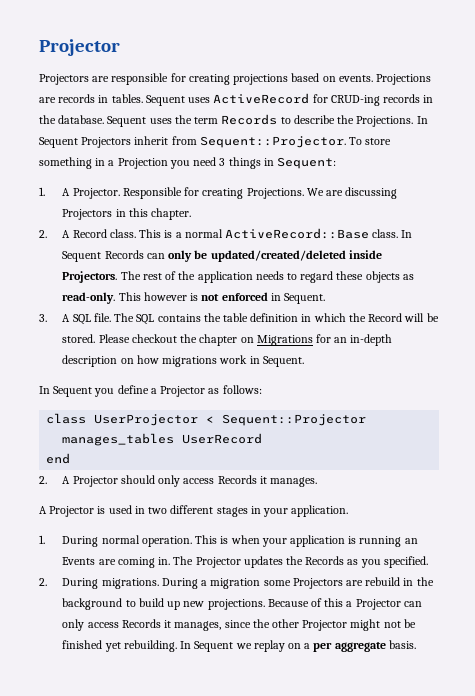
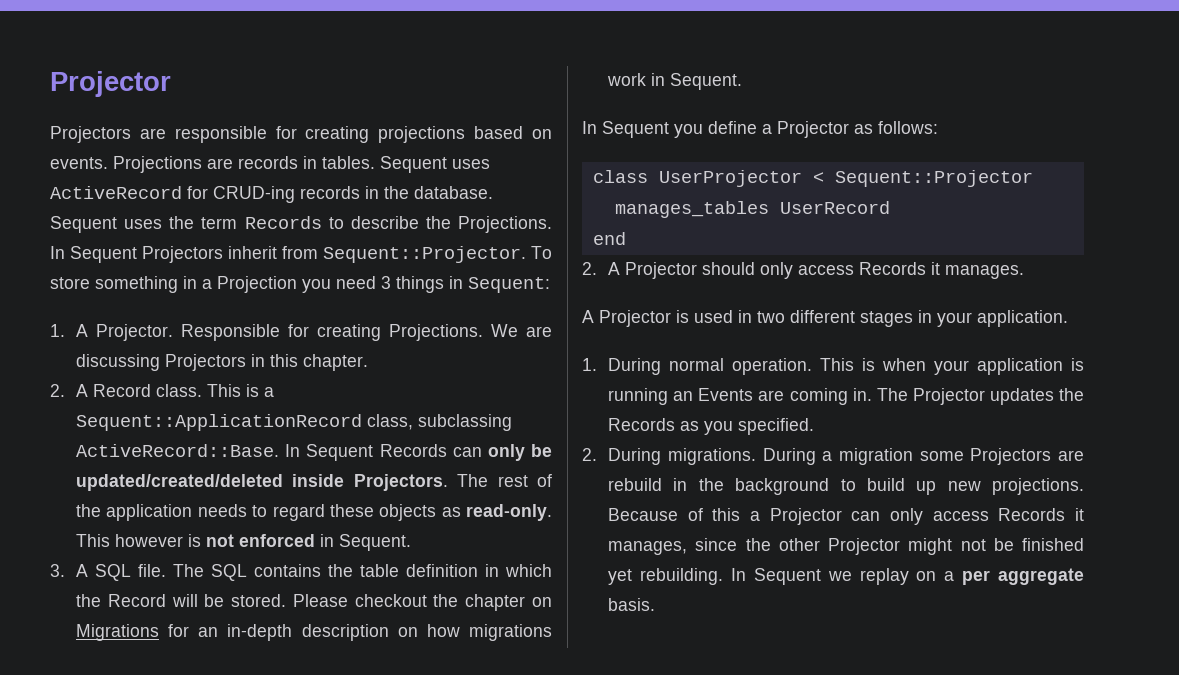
[184,228,399,239] normal ActiveRecord::Base class. -> [76,414,513,431] [76,444,280,457] Sequent::ApplicationRecord class, subclassing ActiveRecord::Base.

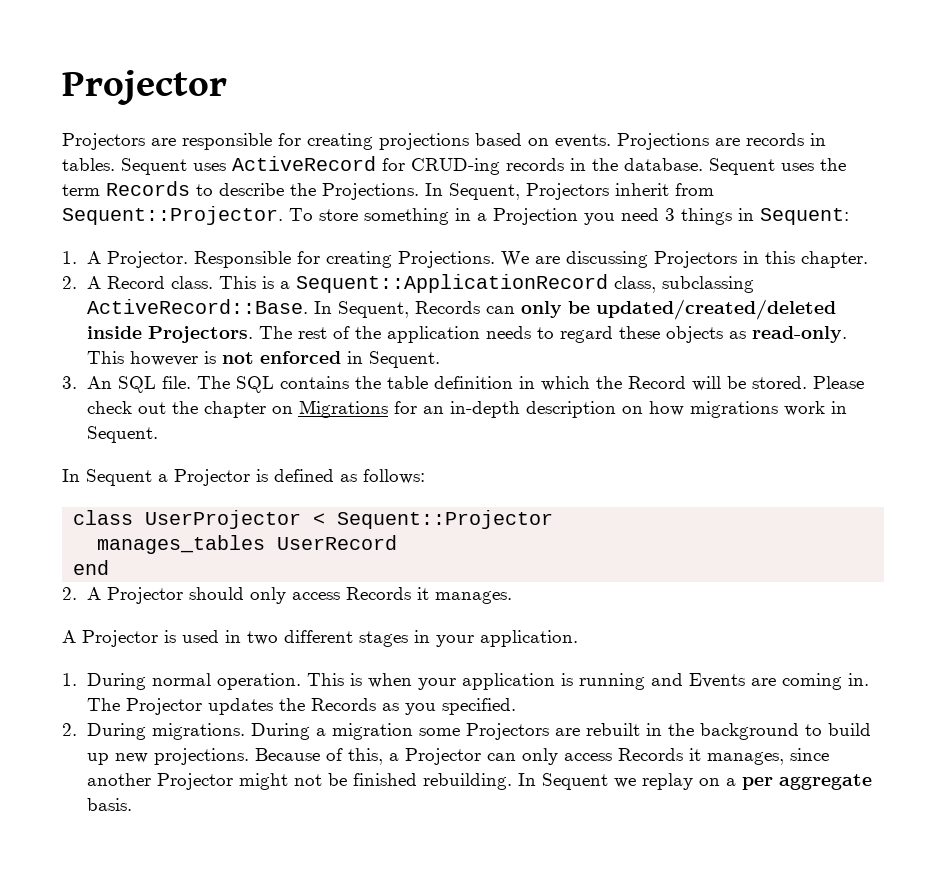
[70,246,137,263] Sequent -> [449,183,520,200] Sequent,
[306,444,374,461] Sequent -> [337,301,409,318] Sequent,
[76,564,89,577] A -> [86,376,112,389] An
[354,594,427,607] checkout -> [86,401,166,414] check out
[674,121,849,138] you define a Projector -> [158,469,334,486] a Projector is defined
[673,391,694,401] an -> [650,673,683,686] and
[608,478,663,491] rebuild -> [585,723,640,736] rebuilt
[712,508,741,521] this -> [347,748,383,765] this,
[745,538,820,551] the other -> [86,773,151,786] another
[608,569,633,585] yet -> (417, 779) none

